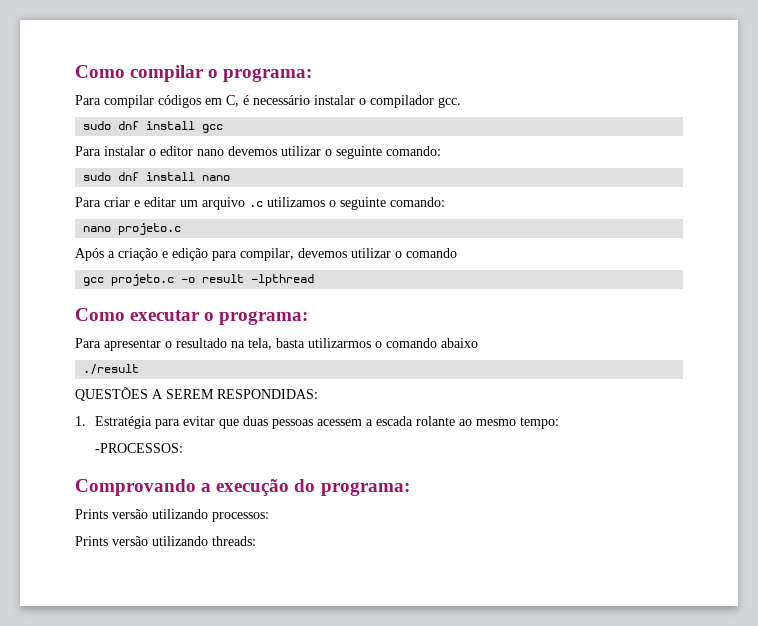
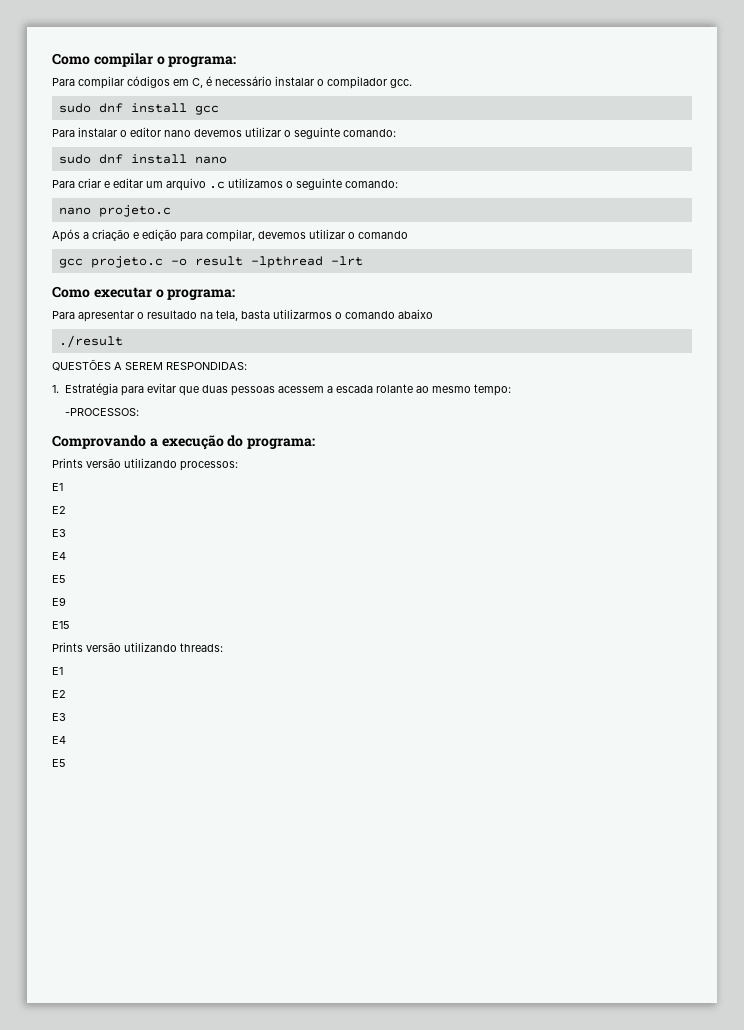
(315, 280) none -> [330,256,363,266] -lrt
(269, 517) none -> [52,483,63,491] [52,506,66,514] [52,529,66,537] [52,552,66,560] [52,575,66,583] [52,597,66,606] [52,621,70,629] // E1 // E2 // E3 // E4 // E5 // E9 // E15
(256, 541) none -> [52,667,63,675] [52,690,66,698] [52,713,66,721] [52,736,66,744] [52,759,66,767] // E1 // E2 // E3 // E4 // E5

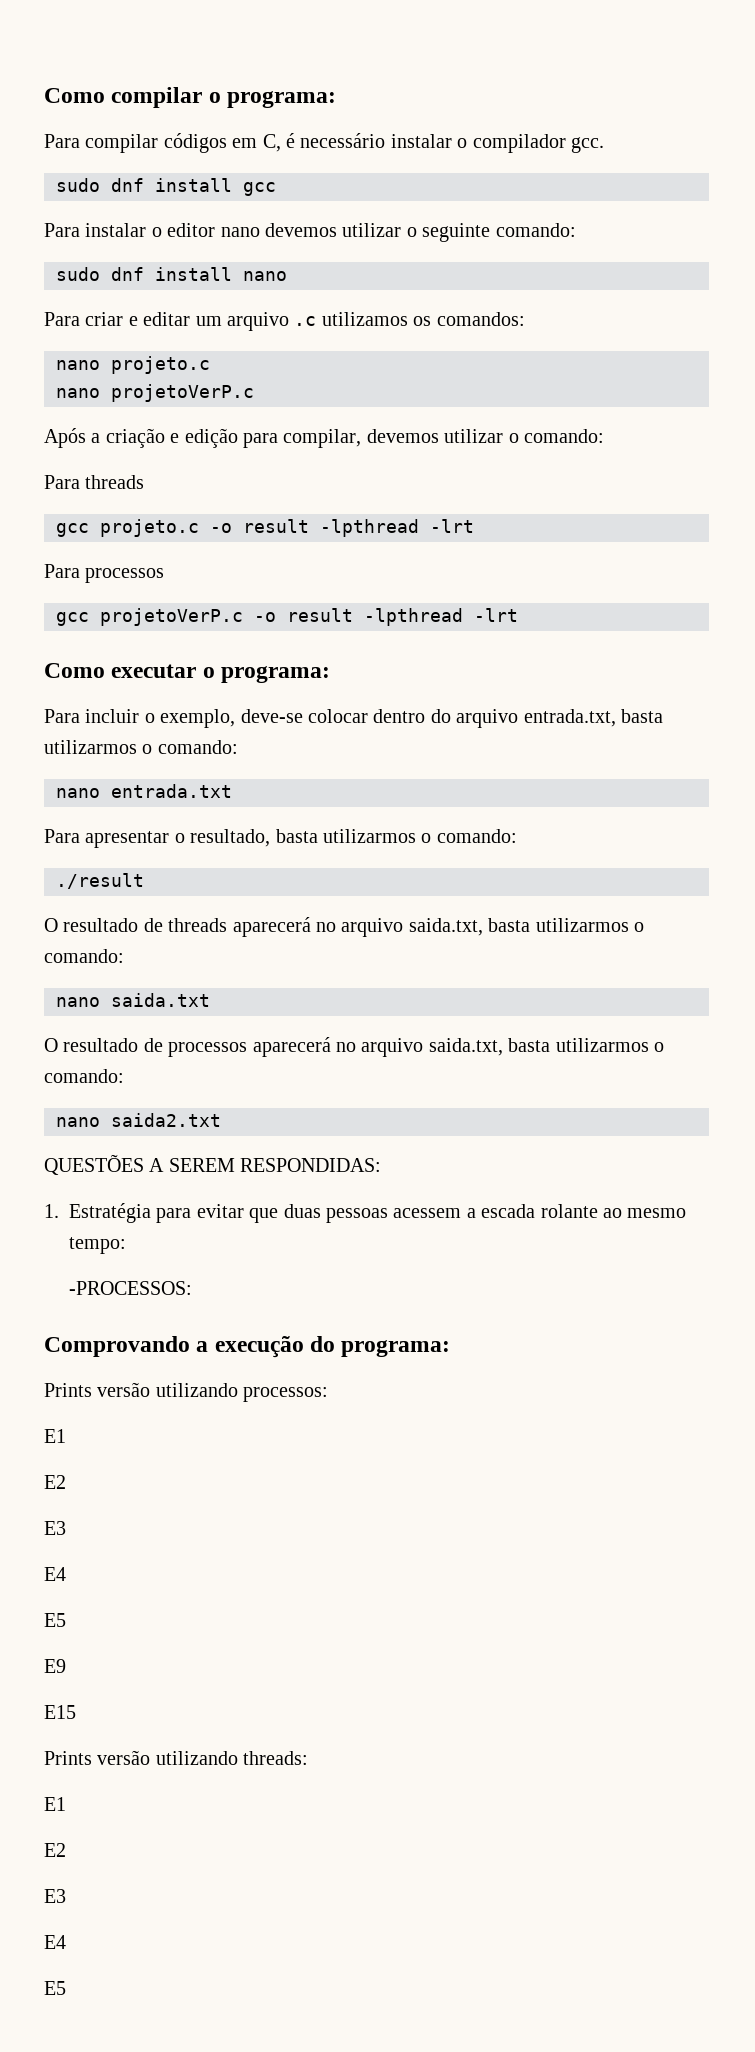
[286,178,398,190] o seguinte comando: -> [413,312,525,326] os comandos:
(171, 211) none -> [56,384,254,402] // nano projetoVerP.c
[358,231,408,239] comando -> [523,429,604,443] [44,475,145,489] comando: // Para threads
(363, 261) none -> [44,564,165,583] [56,608,518,626] // Para processos // gcc projetoVerP.c -o result -lpthread -lrt
[78,309,433,322] [58,335,123,348] apresentar o resultado na tela, basta utilizarmos o comando abaixo // ./result -> [85,709,663,728] [44,740,238,754] [56,784,232,798] [44,829,517,848] [56,873,144,889] [44,917,644,937] [44,949,124,963] [56,993,210,1007] [44,1037,664,1057] [44,1069,124,1083] [56,1113,221,1127] incluir o exemplo, deve-se colocar dentro do arquivo entrada.txt, basta utilizarmos o comando: // nano entrada.txt // Para apresentar o resultado, basta utilizarmos o comando: // ./result // O resultado de threads aparecerá no arquivo saida.txt, basta utilizarmos o comando: // nano saida.txt // O resultado de processos aparecerá no arquivo saida.txt, basta utilizarmos o comando: // nano saida2.txt

